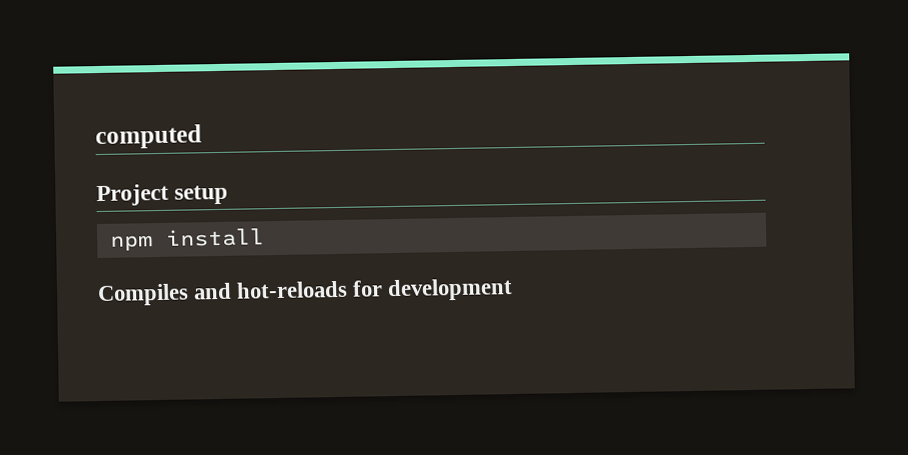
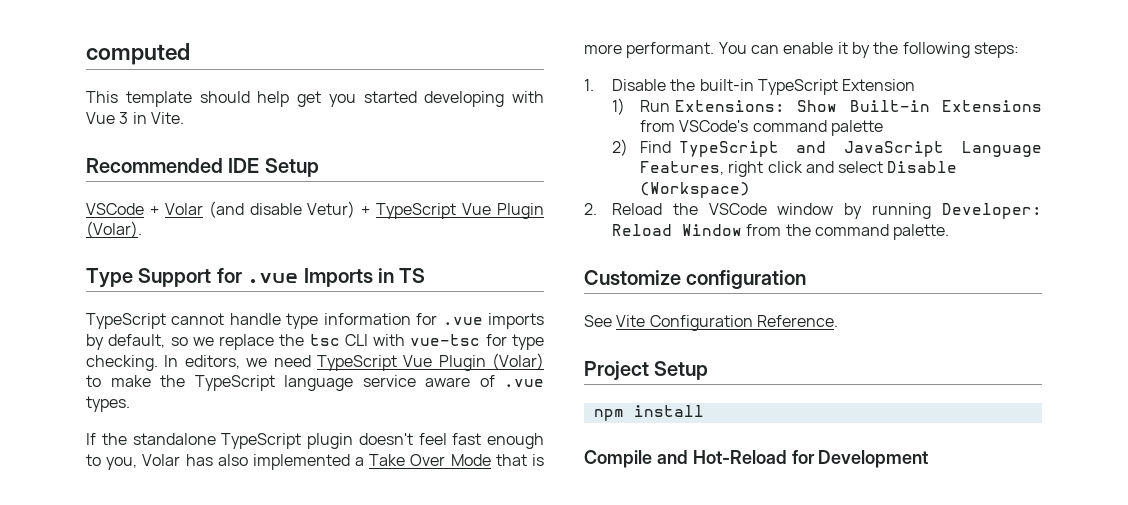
(202, 137) none -> [86,91,544,107] [86,112,184,124] [86,158,319,177] [86,201,545,219] [86,221,142,238] [86,268,426,288] [86,313,544,329] [86,334,544,350] [86,353,544,371] [86,375,544,391] [86,396,130,412] [86,433,544,449] [86,454,544,470] [584,42,1019,58] [584,79,916,95] [611,98,1042,115] [639,120,883,136] [611,139,1042,157] [639,161,958,177] [639,182,750,198] [584,203,1042,219] [611,224,950,240] [584,270,807,289] [584,315,838,331] // This template should help get you started developing with Vue 3 in Vite. // Recommended IDE Setup // VSCode + Volar (and disable Vetur) + TypeScript Vue Plugin (Volar). // Type Support for .vue Imports in TS // TypeScript cannot handle type information for .vue imports by default, so we replace the tsc CLI with vue-tsc for type checking. In editors, we need TypeScript Vue Plugin (Volar) to make the TypeScript language service aware of .vue types. // If the standalone TypeScript plugin doesn't feel fast enough to you, Volar has also implemented a Take Over Mode that is more performant. You can enable it by the following steps: // 1. Disable the built-in TypeScript Extension // 1) Run Extensions: Show Built-in Extensions from VSCode's command palette // 2) Find TypeScript and JavaScript Language Features, right click and select Disable (Workspace) // 2. Reload the VSCode window by running Developer: Reload Window from the command palette. // Customize configuration // See Vite Configuration Reference.
[174,184,229,205] setup -> [654,361,709,380] Setup
[97,278,514,307] Compiles and hot-reloads for development -> [584,450,929,468] Compile and Hot-Reload for Development

